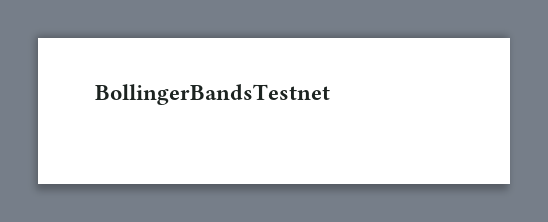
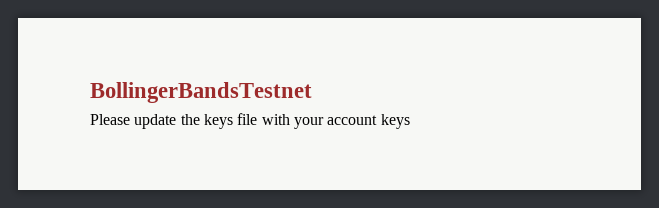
(330, 94) none -> [90,113,410,129] // Please update the keys file with your account keys

